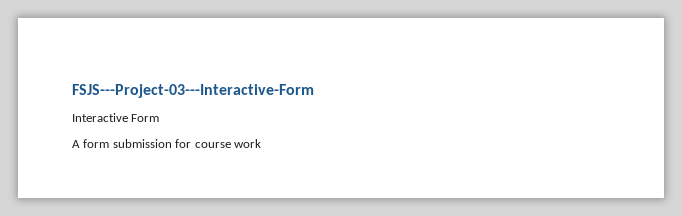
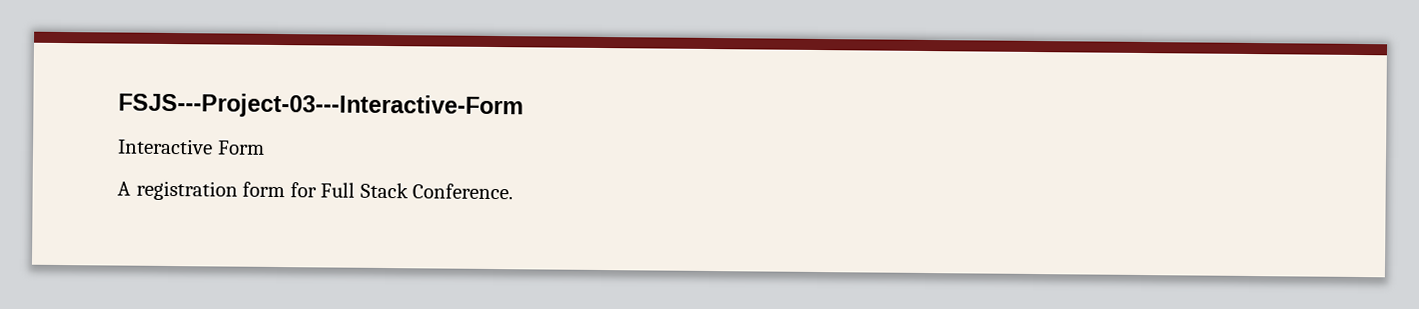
[83,139,261,148] form submission for course work -> [135,180,514,201] registration form for Full Stack Conference.

